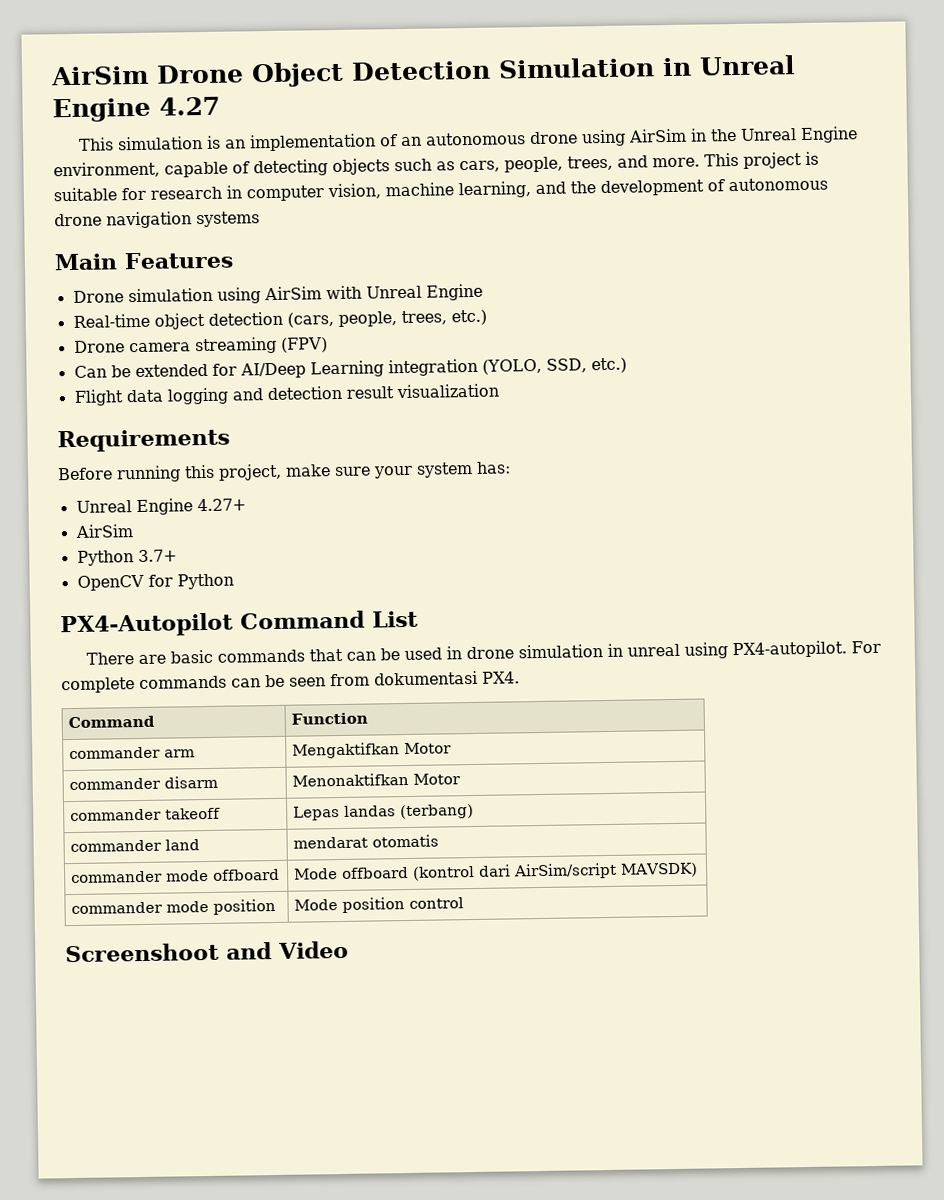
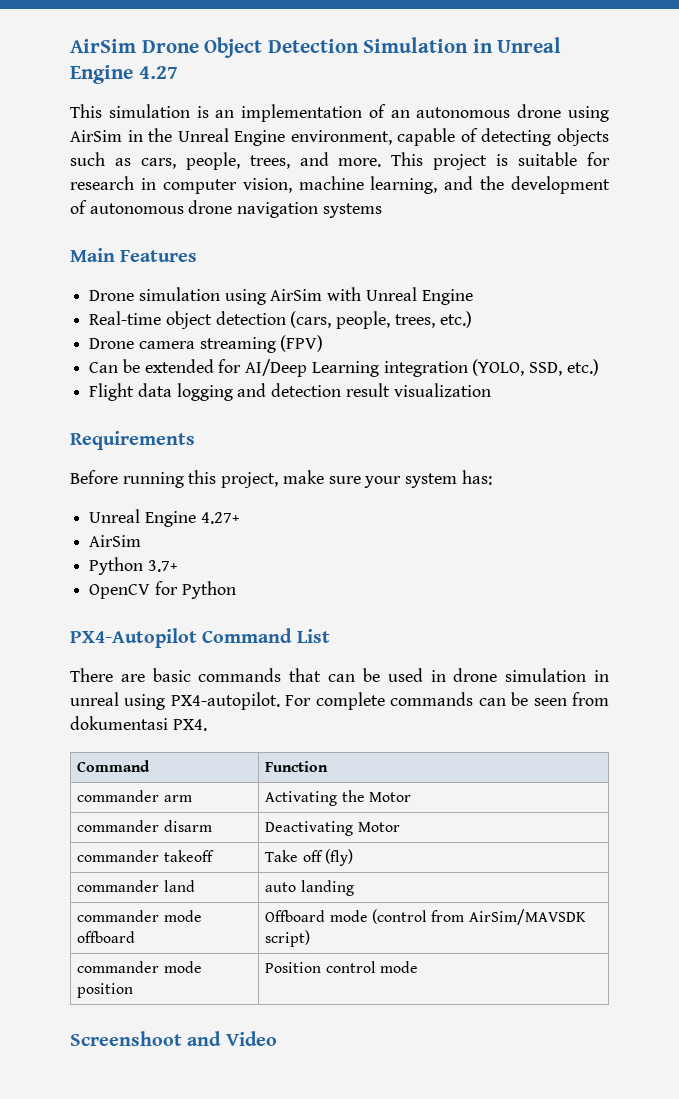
[292,742,401,759] Mengaktifkan -> [265,790,365,806] Activating the
[292,772,410,787] Menonaktifkan -> [265,821,354,836] Deactivating
[293,803,475,821] Lepas landas (terbang) -> [265,849,354,866] Take off (fly)
[293,834,440,849] mendarat otomatis -> [265,880,354,896] auto landing
[294,862,699,881] Mode offboard (kontrol dari AirSim/script MAVSDK) -> [265,909,586,925] [265,930,311,947] Offboard mode (control from AirSim/MAVSDK script)
[294,897,406,913] Mode position -> [265,962,322,973] Position
(465, 903) none -> [380,961,419,973] mode

